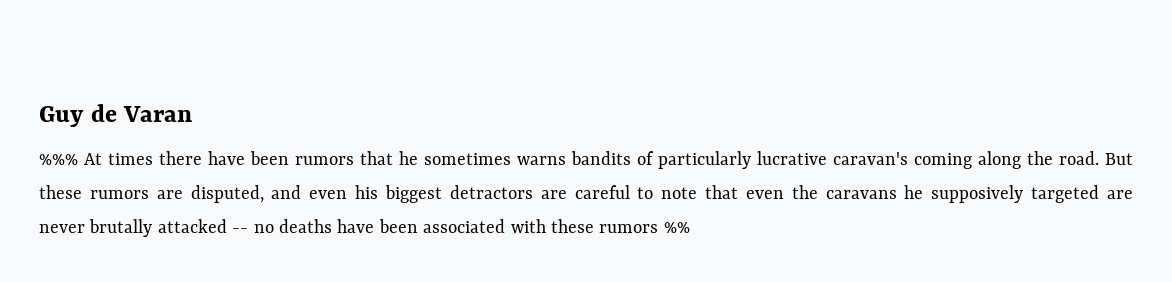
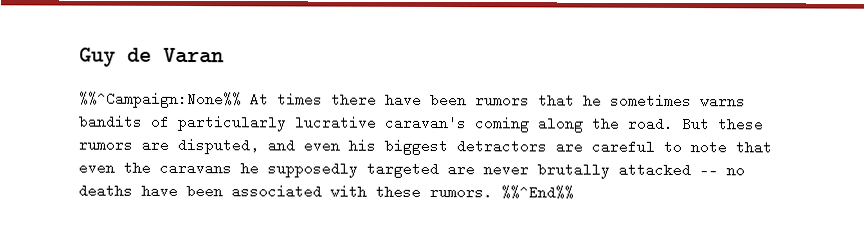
[39,154,78,165] %%% -> [79,91,242,109] %%^Campaign:None%%
[931,185,1024,203] supposively -> [267,161,358,178] supposedly
[599,222,690,233] rumors %% -> [429,184,574,200] rumors. %%^End%%

